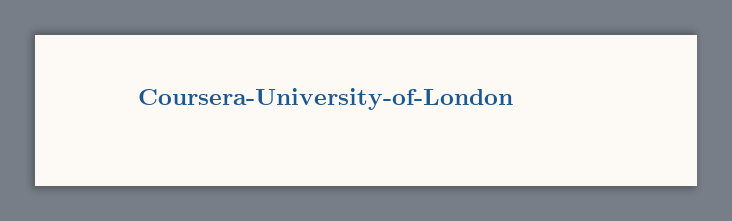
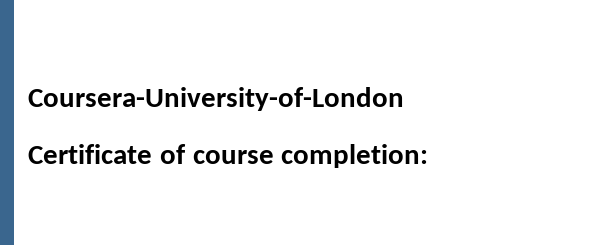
(513, 99) none -> [28,144,429,168] // Certificate of course completion:

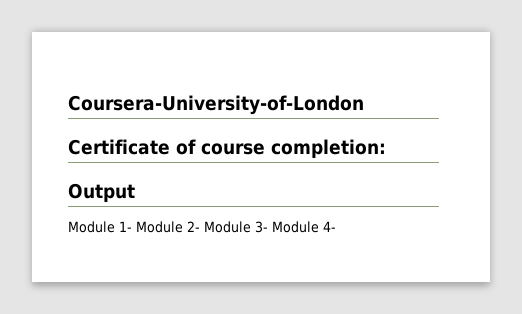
(429, 156) none -> [68,183,135,202] [68,221,336,233] // Output // Module 1- Module 2- Module 3- Module 4-

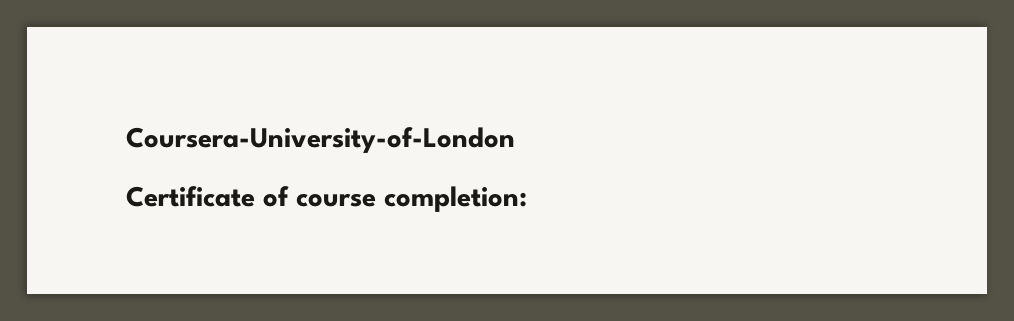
[68,183,135,202] [68,221,336,233] // Output // Module 1- Module 2- Module 3- Module 4- -> (527, 199) none

